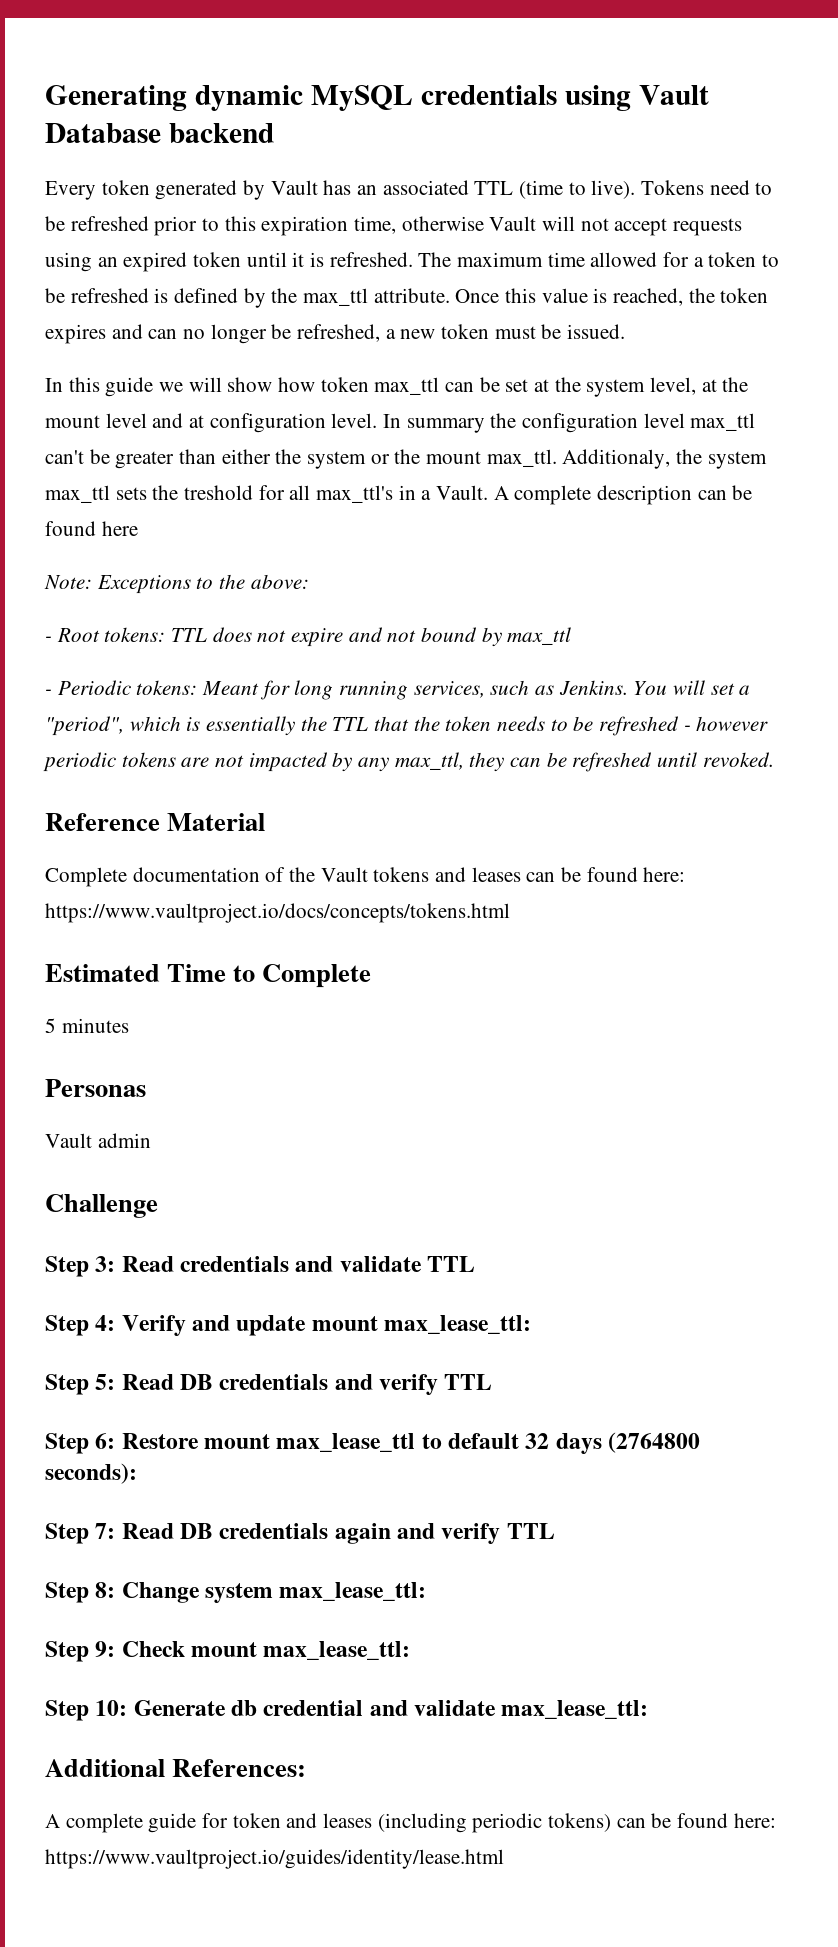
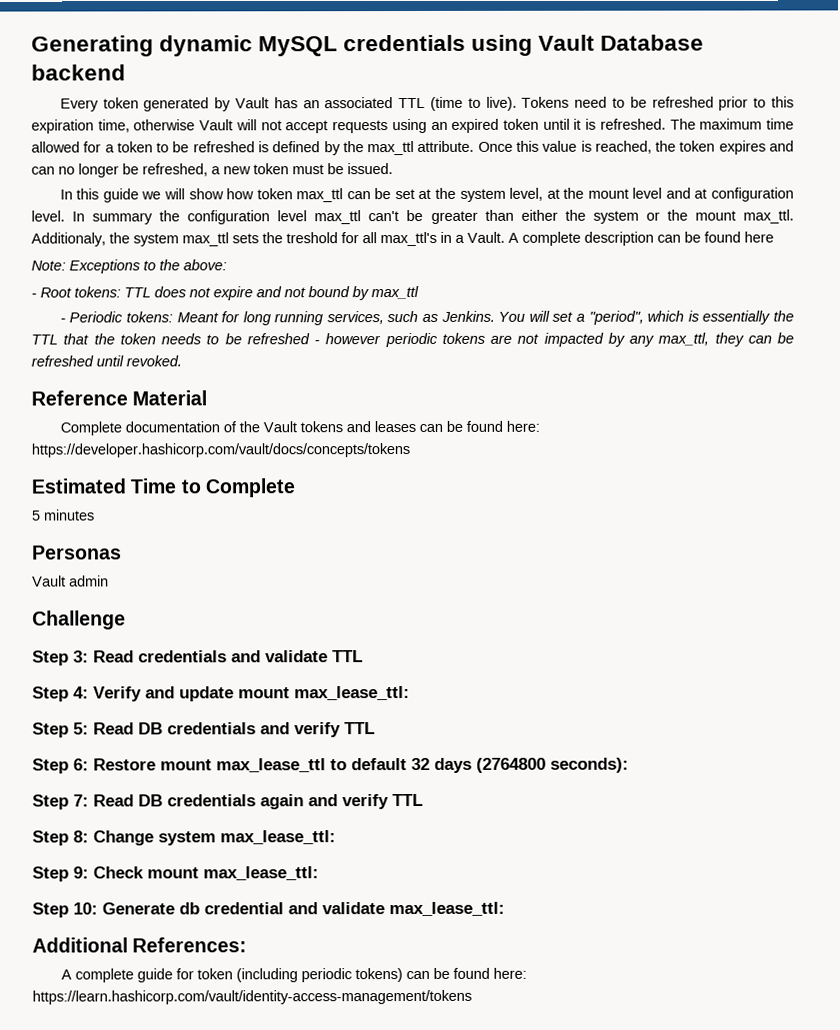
[45,903,510,923] https://www.vaultproject.io/docs/concepts/tokens.html -> [31,443,410,458] https://developer.hashicorp.com/vault/docs/concepts/tokens
[286,1813,373,1828] and leases -> (233, 974) none
[45,1849,504,1869] https://www.vaultproject.io/guides/identity/lease.html -> [32,989,472,1005] https://learn.hashicorp.com/vault/identity-access-management/tokens

